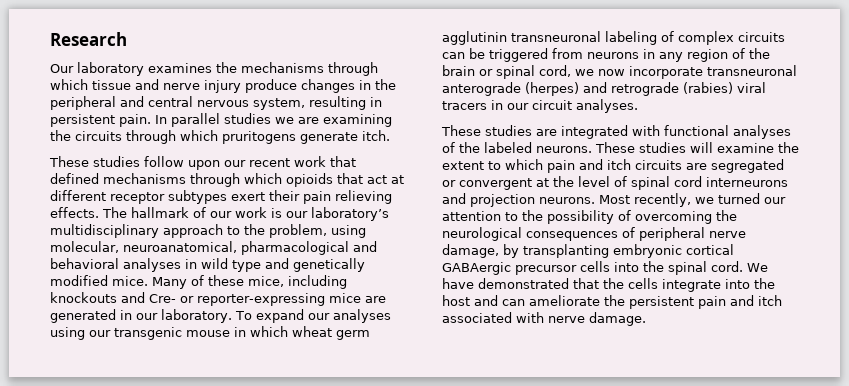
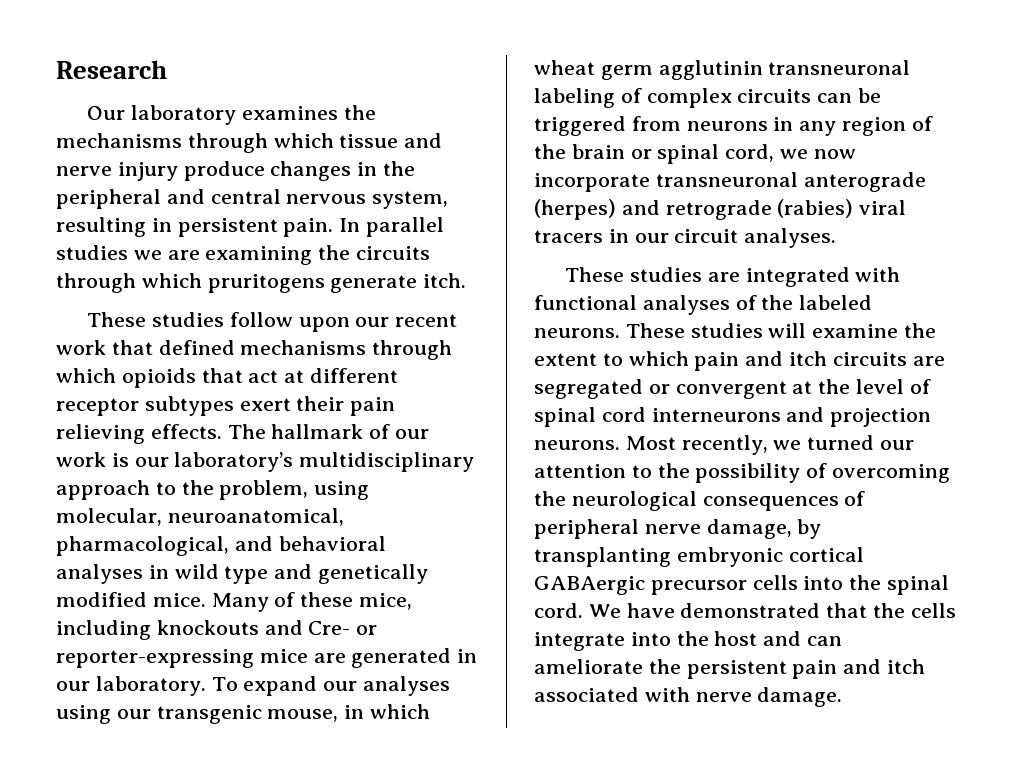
[241,241,349,255] pharmacological -> [56,536,229,556] pharmacological,
[186,330,230,337] mouse -> [267,709,339,722] mouse,

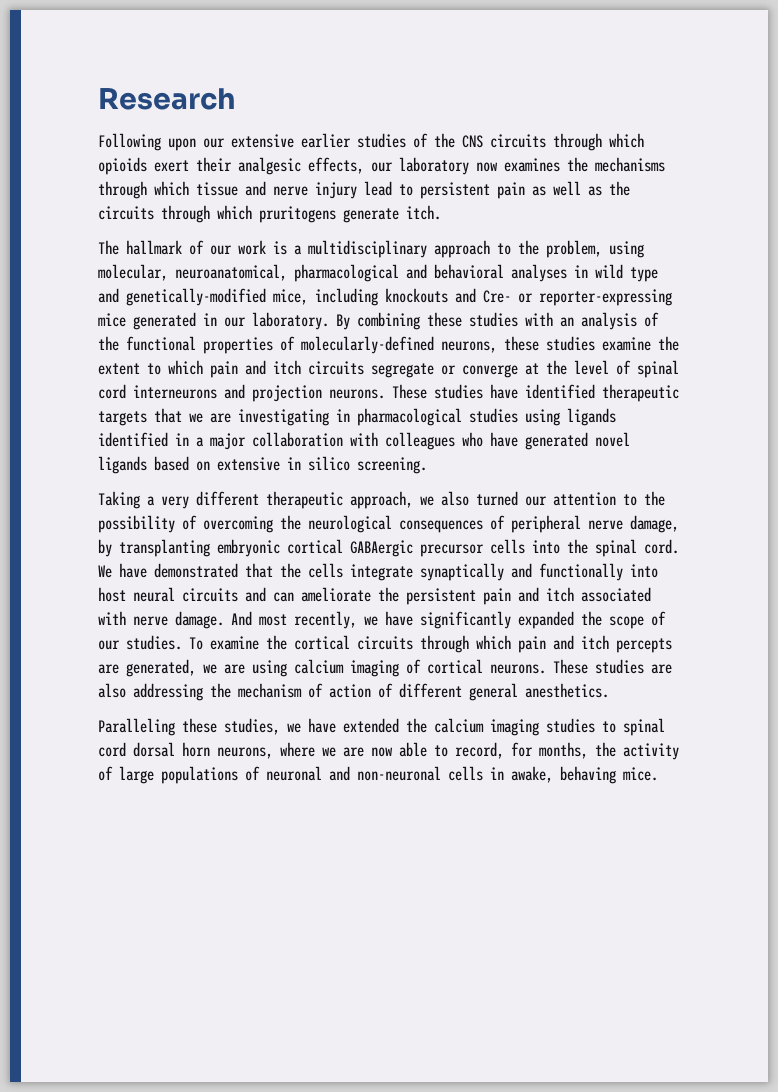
[87,105,236,125] Our laboratory -> [98,133,644,151] [98,157,498,175] Following upon our extensive earlier studies of the CNS circuits through which opioids exert their analgesic effects, our laboratory now
[183,161,416,181] [56,189,449,209] [56,217,445,237] [56,245,313,265] produce changes in the peripheral and central nervous system, resulting in persistent pain. In parallel studies we are examining -> [364,181,602,199] lead to persistent pain as well as
[87,312,458,332] [56,340,453,360] [56,368,399,388] [56,396,396,416] [56,424,222,444] These studies follow upon our recent work that defined mechanisms through which opioids that act at different receptor subtypes exert their pain relieving effects. -> (441, 212) none
[134,452,294,472] our laboratory’s -> [294,245,302,255] a
[56,536,229,556] pharmacological, -> [294,264,399,282] pharmacological
[318,564,429,584] [56,592,354,612] genetically modified mice. Many of these -> [126,288,266,306] genetically-modified
[313,653,346,663] are -> (126, 320) none
[211,676,450,696] [56,704,431,724] [534,60,911,80] [534,88,882,108] [534,116,933,136] [534,144,856,164] [534,172,926,192] [534,199,907,220] [534,228,837,248] [565,267,901,287] [534,295,873,315] [534,323,807,338] To expand our analyses using our transgenic mouse, in which wheat germ agglutinin transneuronal labeling of complex circuits can be triggered from neurons in any region of the brain or spinal cord, we now incorporate transneuronal anterograde (herpes) and retrograde (rabies) viral tracers in our circuit analyses. // These studies are integrated with functional analyses of the labeled neurons. These studies will -> [336,312,659,330] [98,336,595,354] By combining these studies with an analysis of the functional properties of molecularly-defined neurons, these studies
[912,356,945,366] [534,379,787,399] are segregated or convergent -> [371,363,518,378] segregate or converge
[625,435,802,455] Most recently, we -> [392,384,679,402] [98,408,616,426] [98,432,630,450] [98,456,427,474] [98,491,469,509] These studies have identified therapeutic targets that we are investigating in pharmacological studies using ligands identified in a major collaboration with colleagues who have generated novel ligands based on extensive in silico screening. // Taking a very different therapeutic approach, we also
[630,631,758,646] into the host -> [420,563,658,581] [98,587,238,602] synaptically and functionally into host neural circuits
(843, 697) none -> [231,611,666,629] [98,635,672,653] [98,659,672,677] [98,683,609,701] [98,718,665,736] [98,742,679,760] [98,766,658,784] And most recently, we have significantly expanded the scope of our studies. To examine the cortical circuits through which pain and itch percepts are generated, we are using calcium imaging of cortical neurons. These studies are also addressing the mechanism of action of different general anesthetics. // Paralleling these studies, we have extended the calcium imaging studies to spinal cord dorsal horn neurons, where we are now able to record, for months, the activity of large populations of neuronal and non-neuronal cells in awake, behaving mice.

